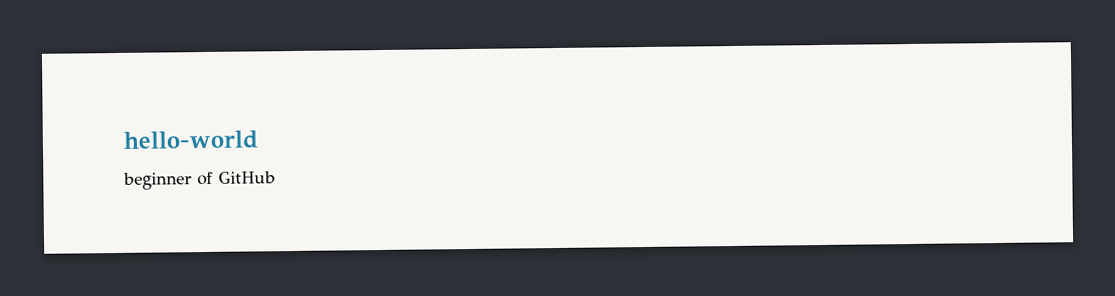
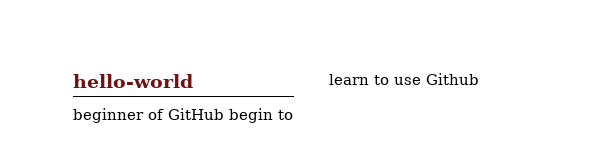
(276, 177) none -> [229,108,293,123] [329,73,479,85] begin to learn to use Github

